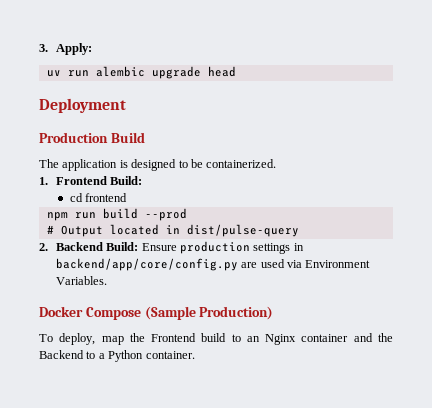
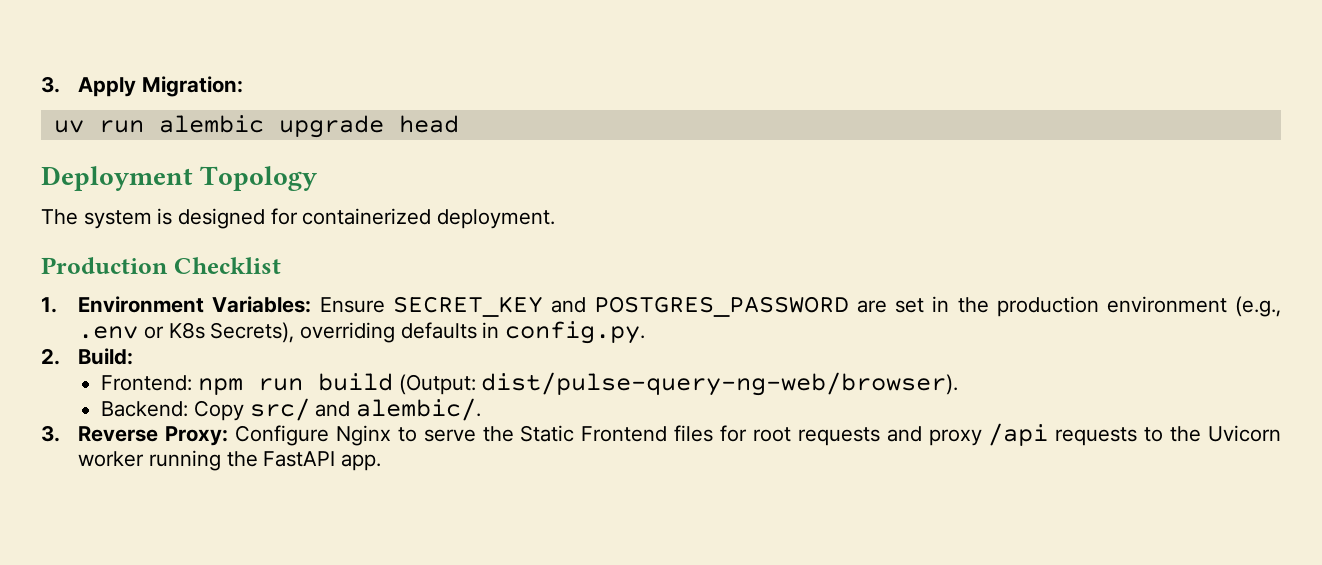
[39,43,92,55] 3. Apply: -> [41,76,243,97] 3. Apply Migration:
[39,132,145,143] [39,159,277,171] [39,176,107,185] // Production Build // The application is designed to be containerized. // 1. Frontend -> [200,166,318,191] [41,208,556,229] [41,257,281,274] [41,296,1281,317] [78,321,645,344] [41,348,60,365] Topology // The system is designed for containerized deployment. // Production Checklist // 1. Environment Variables: Ensure SECRET_KEY and POSTGRES_PASSWORD are set in the production environment (e.g., .env or K8s Secrets), overriding defaults in config.py. // 2.
[69,193,127,202] cd frontend // -> [101,375,193,391] Frontend:
[144,208,187,221] [46,224,299,237] [39,241,304,254] [55,258,371,271] [55,276,107,285] [39,306,274,320] [39,333,393,345] [39,350,195,362] --prod // # Output located in dist/pulse-query // 2. Backend Build: Ensure production settings in backend/app/core/config.py are used via Environment Variables. // Docker Compose (Sample Production) // To deploy, map the Frontend build to an Nginx container and the Backend to a Python container. -> [398,372,959,396] [101,398,481,421] [41,423,1281,446] [78,450,381,471] (Output: dist/pulse-query-ng-web/browser). // Backend: Copy src/ and alembic/. // 3. Reverse Proxy: Configure Nginx to serve the Static Frontend files for root requests and proxy /api requests to the Uvicorn worker running the FastAPI app.

